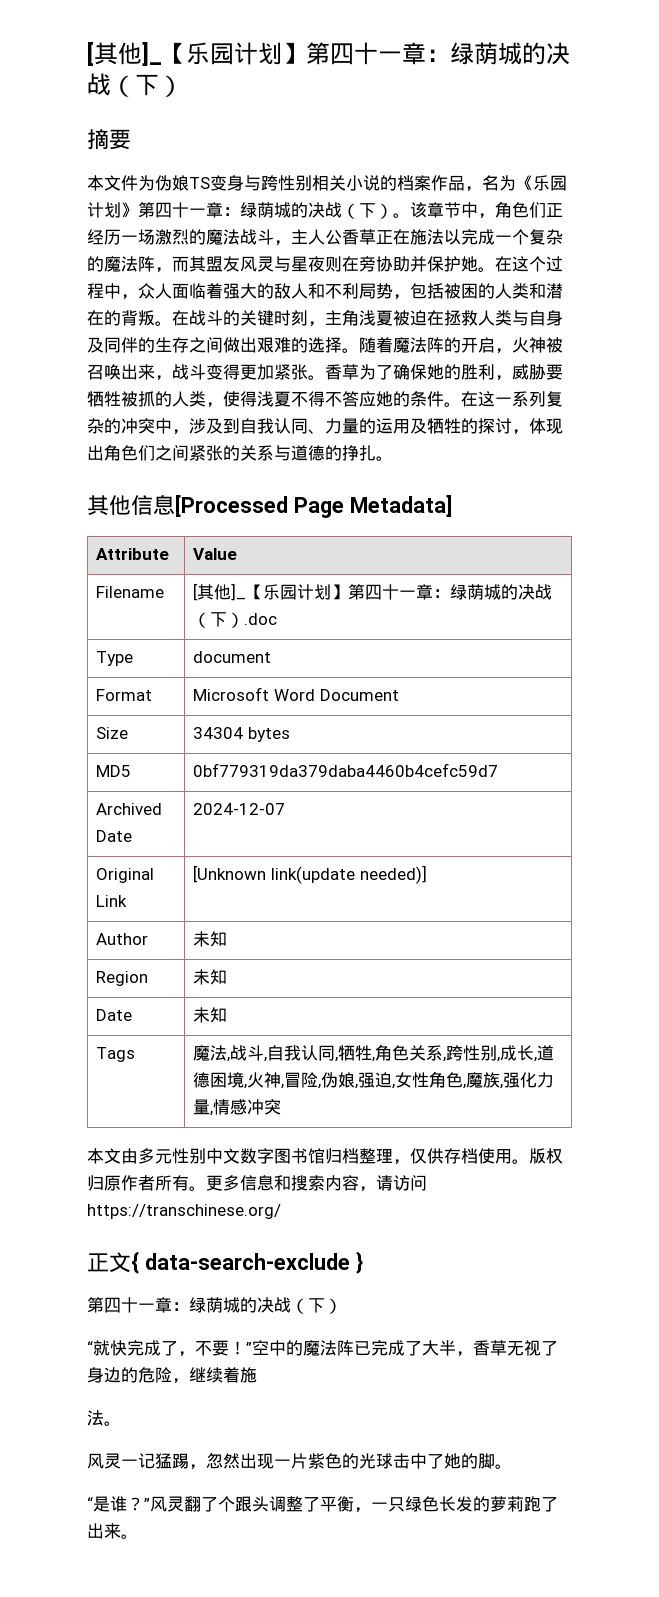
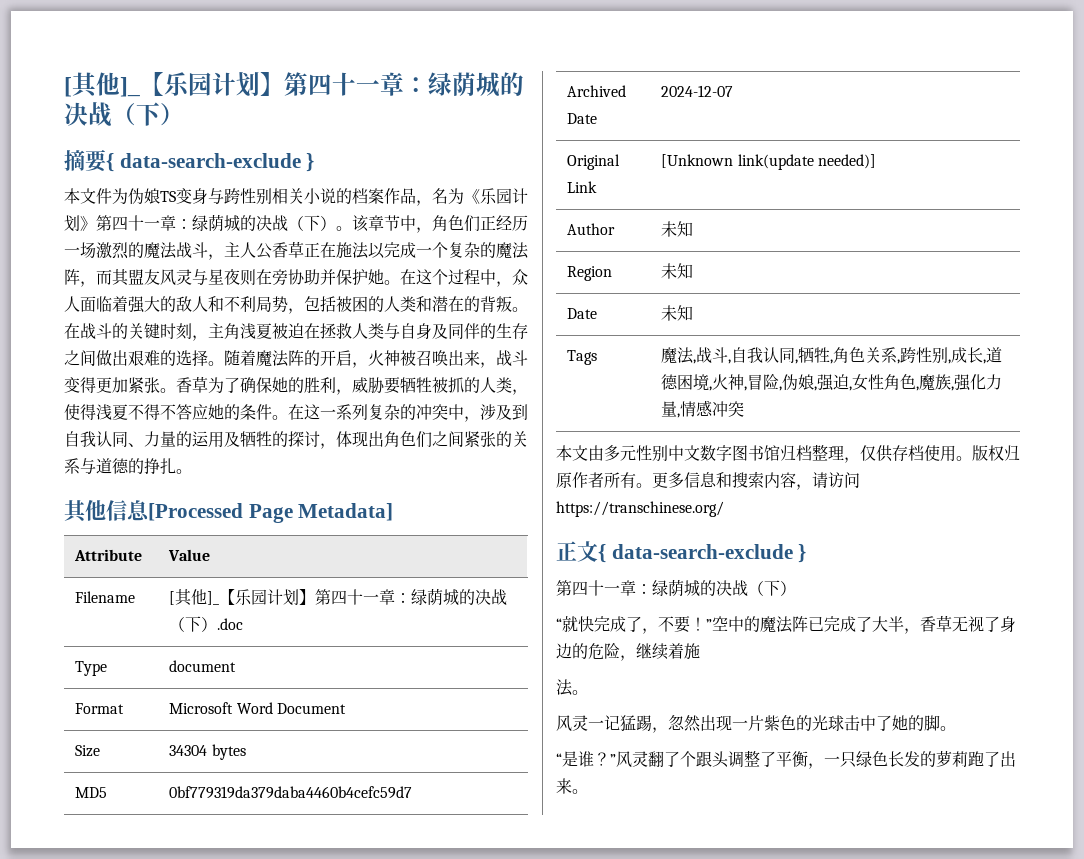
(131, 139) none -> [106,153,315,172] { data-search-exclude }

